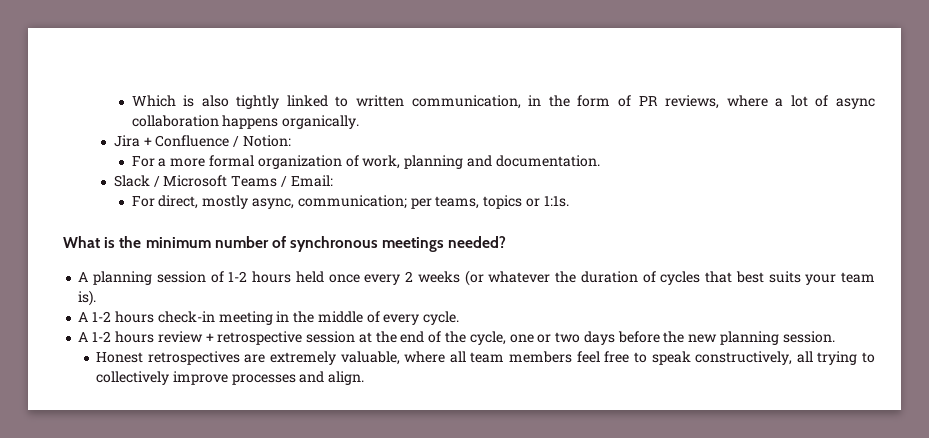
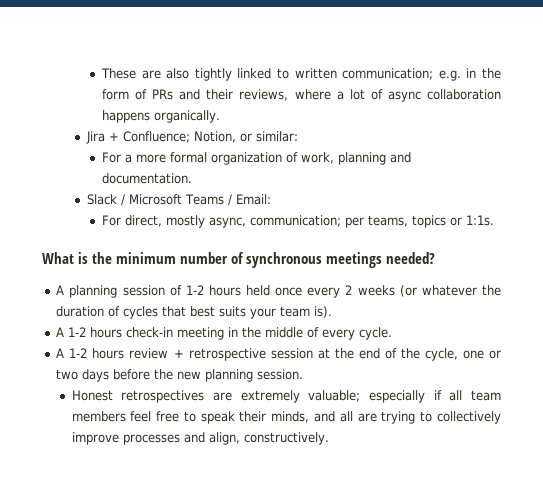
[131,95,195,107] Which is -> [101,68,161,79] These are
[411,95,521,109] communication, -> [342,68,461,81] communication; e.g.
[638,96,658,106] PR -> [152,89,234,100] PRs and their
[155,135,291,147] Confluence / Notion: -> [122,131,298,143] Confluence; Notion, or similar:
[340,351,446,365] valuable, where -> [308,390,442,403] valuable; especially if
[695,351,813,365] constructively, all -> [239,411,377,423] their minds, and all are
[328,371,365,385] align. -> [208,432,329,445] align, constructively.

